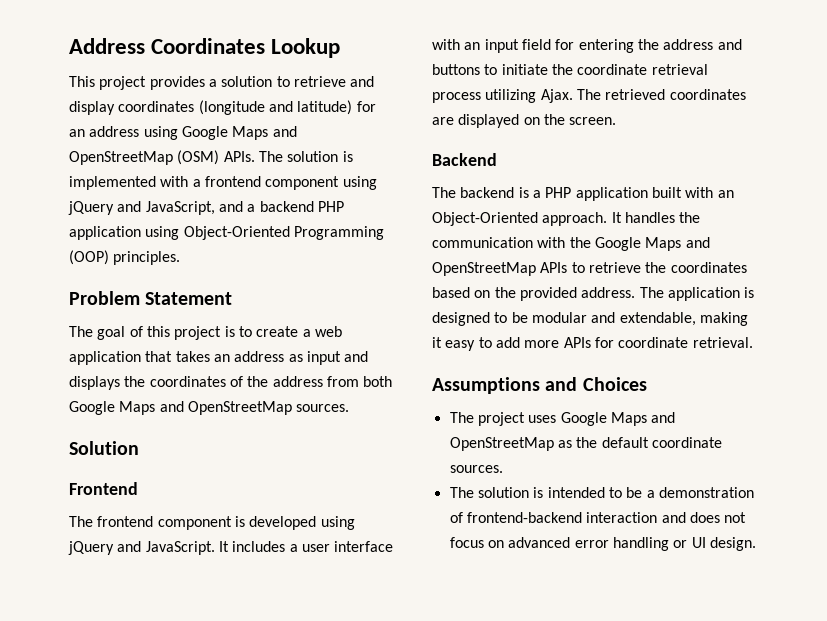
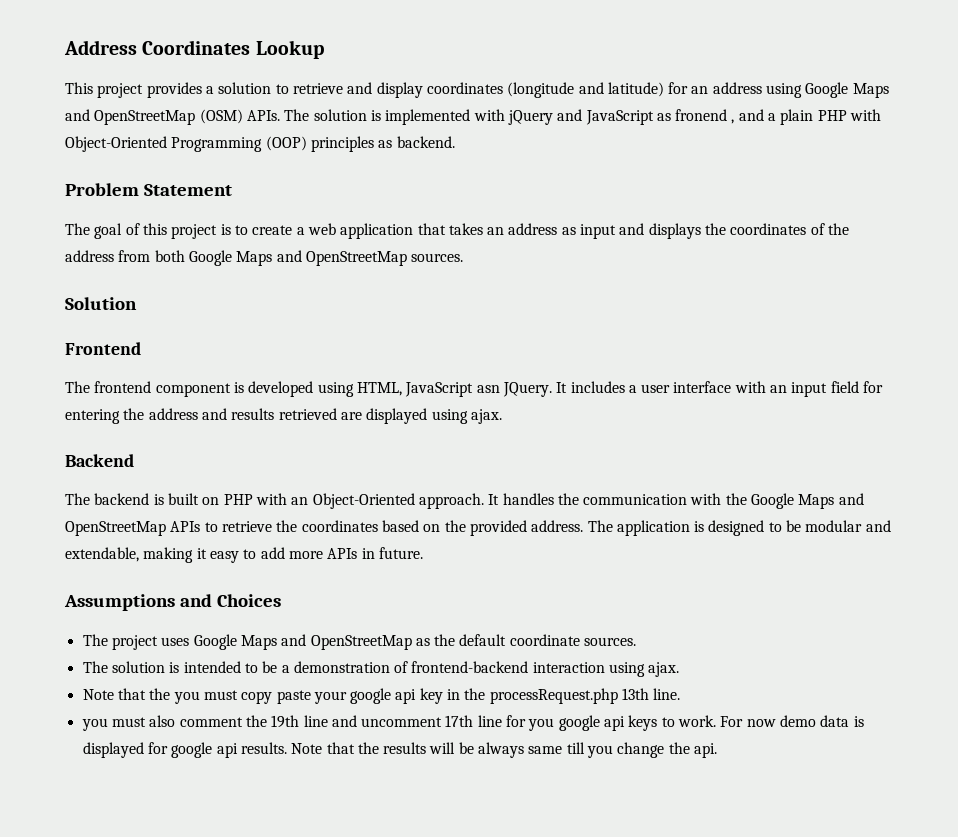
[192,176,377,190] [68,201,344,215] [69,226,384,240] [69,250,181,265] a frontend component using jQuery and JavaScript, and a backend PHP application using Object-Oriented Programming (OOP) principles. -> [507,109,882,125] [65,136,455,152] jQuery and JavaScript as fronend , and a plain PHP with Object-Oriented Programming (OOP) principles as backend.
[68,541,215,555] jQuery and JavaScript. -> [356,382,552,397] HTML, JavaScript asn JQuery.
[432,64,708,75] [432,89,746,103] [432,114,617,128] buttons to initiate the coordinate retrieval process utilizing Ajax. The retrieved coordinates are displayed on the screen. -> [231,408,502,424] results retrieved are displayed using ajax.
[532,187,682,201] a PHP application built -> [167,493,253,505] built on PHP
[594,337,753,348] for coordinate retrieval. -> [361,547,423,559] in future.
[661,512,747,523] [449,537,756,551] and does not focus on advanced error handling or UI design. -> [609,662,680,677] [82,688,681,704] [81,715,864,731] [82,742,718,758] using ajax. // Note that the you must copy paste your google api key in the processRequest.php 13th line. // you must also comment the 19th line and uncomment 17th line for you google api keys to work. For now demo data is displayed for google api results. Note that the results will be always same till you change the api.

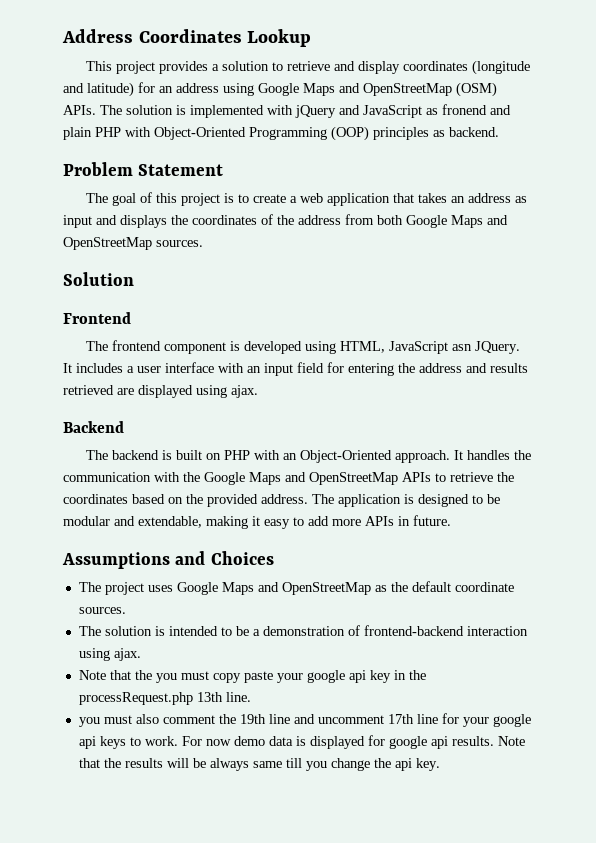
[731,109,777,124] , and a -> [490,105,511,115] and
[528,718,555,731] you -> [462,717,489,727] your
[694,743,718,758] api. -> [394,758,440,771] api key.

